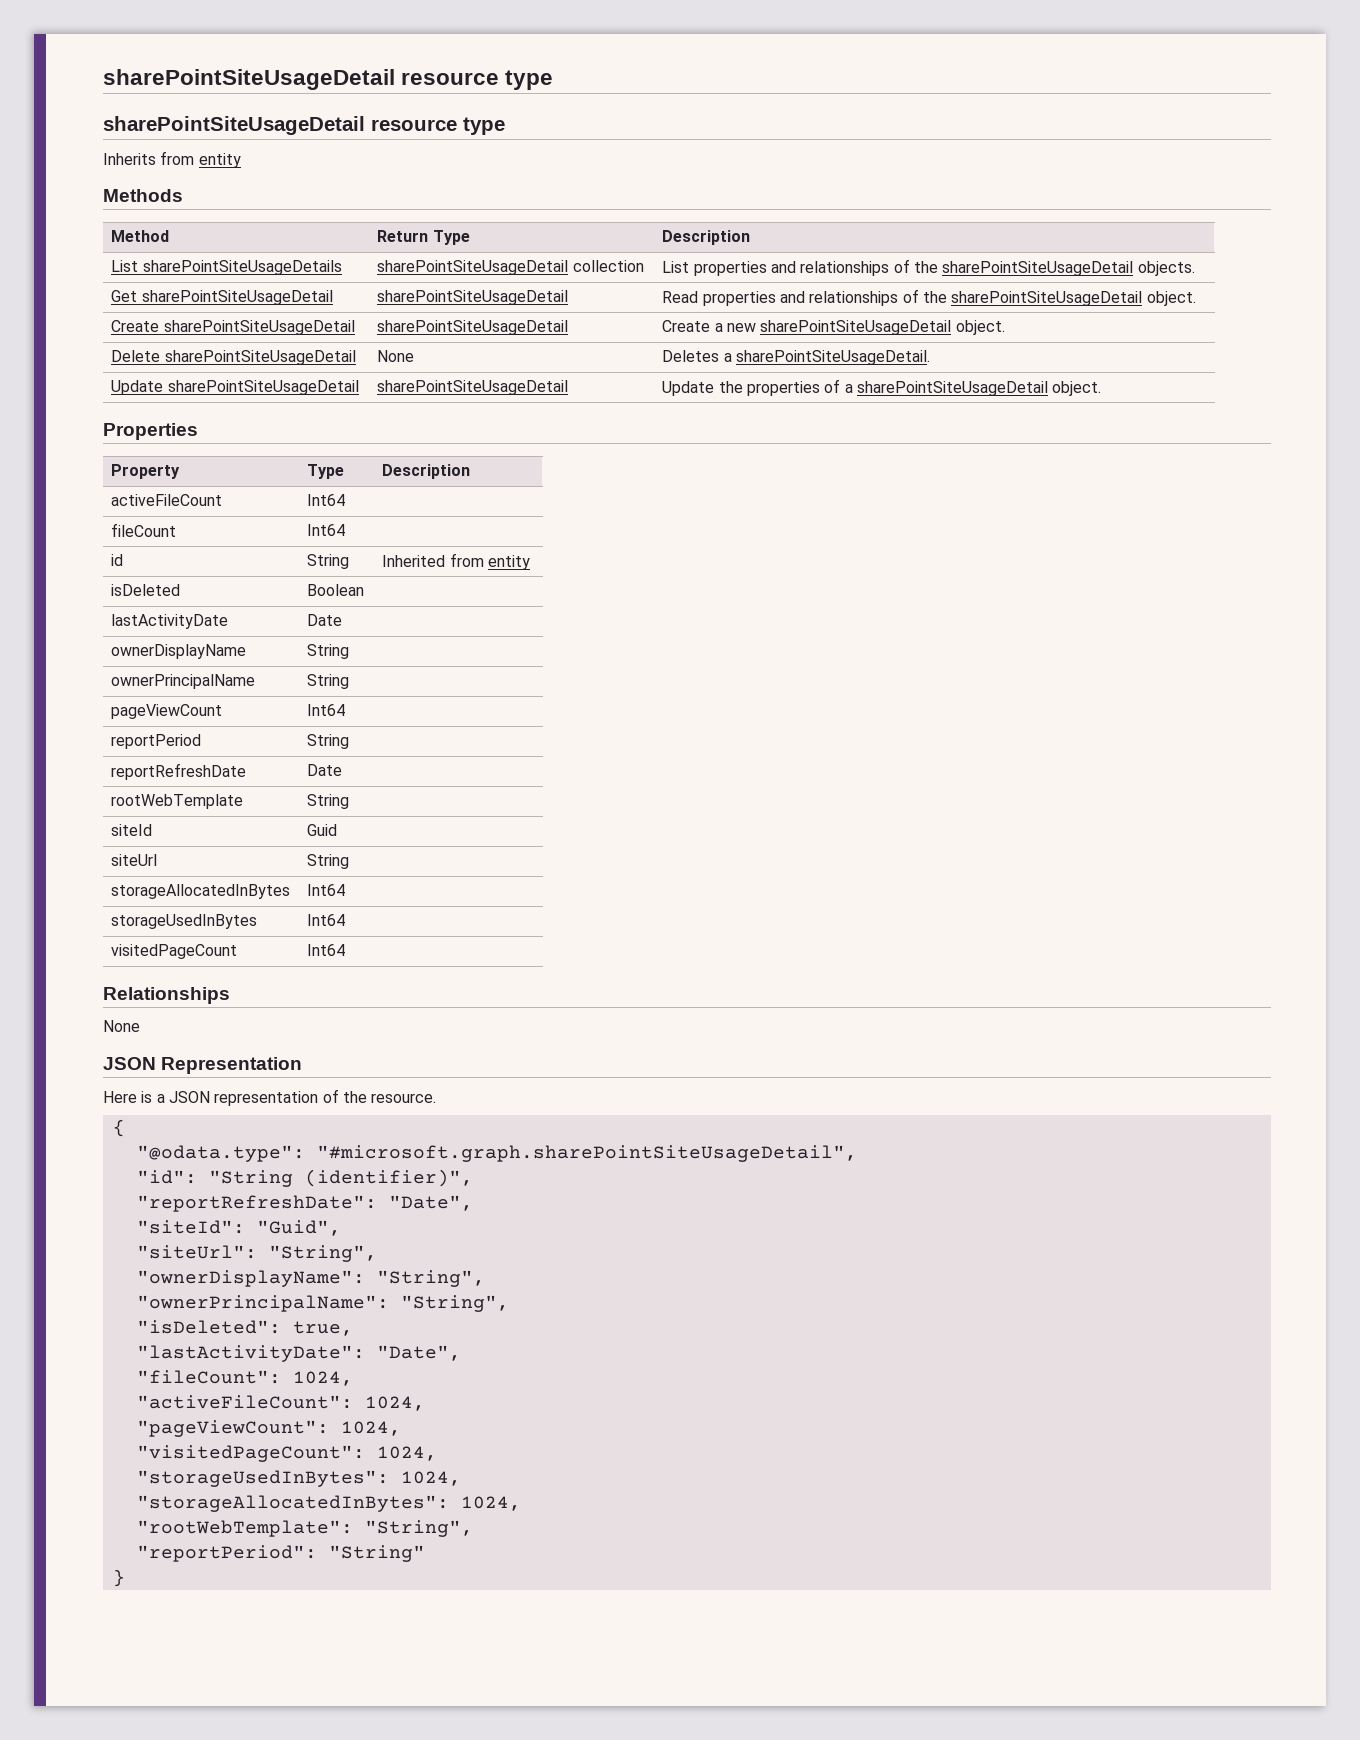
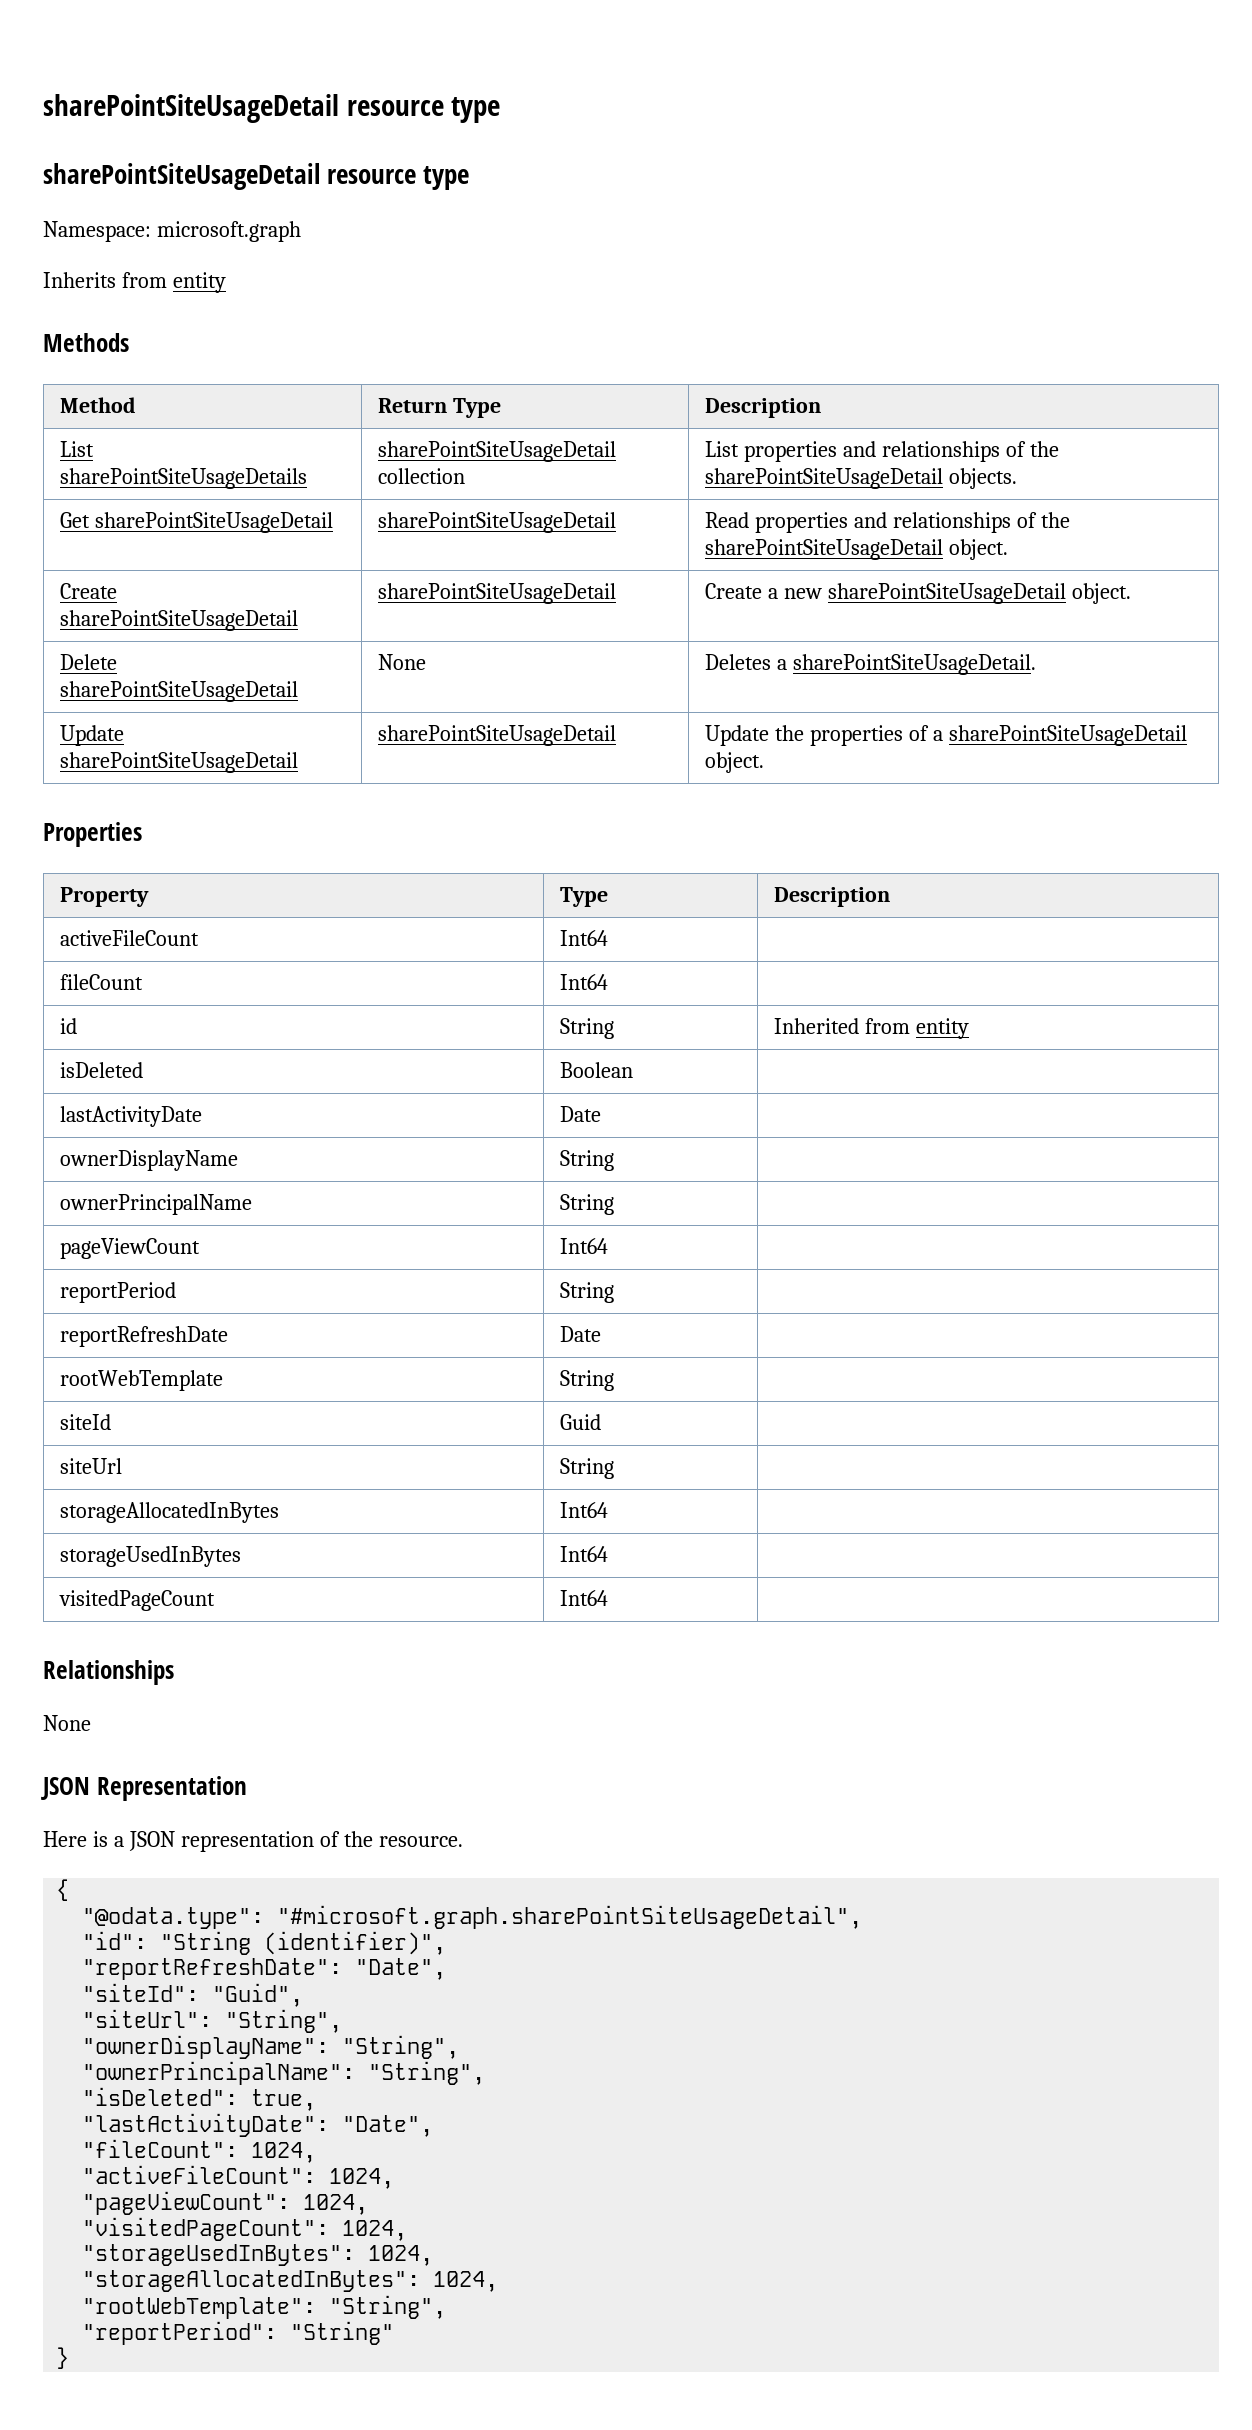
(505, 126) none -> [43,221,301,242] // Namespace: microsoft.graph

